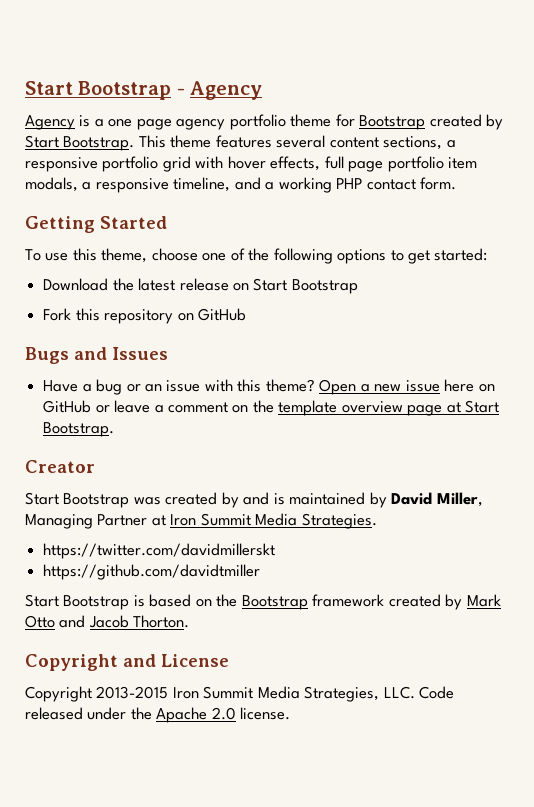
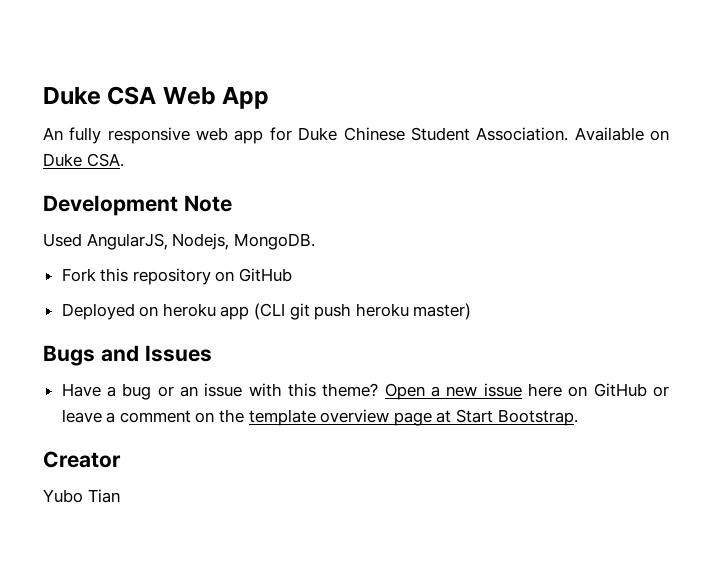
[25,81,263,100] [25,114,504,130] [25,135,456,151] [25,156,478,172] [25,177,457,193] [25,216,167,233] [25,248,488,264] [43,278,358,294] Start Bootstrap - Agency // Agency is a one page agency portfolio theme for Bootstrap created by Start Bootstrap. This theme features several content sections, a responsive portfolio grid with hover effects, full page portfolio item modals, a responsive timeline, and a working PHP contact form. // Getting Started // To use this theme, choose one of the following options to get started: // Download the latest release on Start Bootstrap -> [43,86,270,109] [43,127,670,144] [43,153,124,167] [43,195,232,216] [43,233,315,250] Duke CSA Web App // An fully responsive web app for Duke Chinese Student Association. Available on Duke CSA. // Development Note // Used AngularJS, Nodejs, MongoDB.
(246, 314) none -> [61,303,472,320] // Deployed on heroku app (CLI git push heroku master)
[25,492,483,508] [25,513,377,529] [43,543,276,559] [43,564,261,580] [25,594,501,610] [25,615,190,628] [25,654,229,671] [25,686,455,702] [25,707,291,723] Start Bootstrap was created by and is maintained by David Miller, Managing Partner at Iron Summit Media Strategies. // https://twitter.com/davidmillerskt // https://github.com/davidtmiller // Start Bootstrap is based on the Bootstrap framework created by Mark Otto and Jacob Thorton. // Copyright and License // Copyright 2013-2015 Iron Summit Media Strategies, LLC. Code released under the Apache 2.0 license. -> [43,489,120,503] Yubo Tian

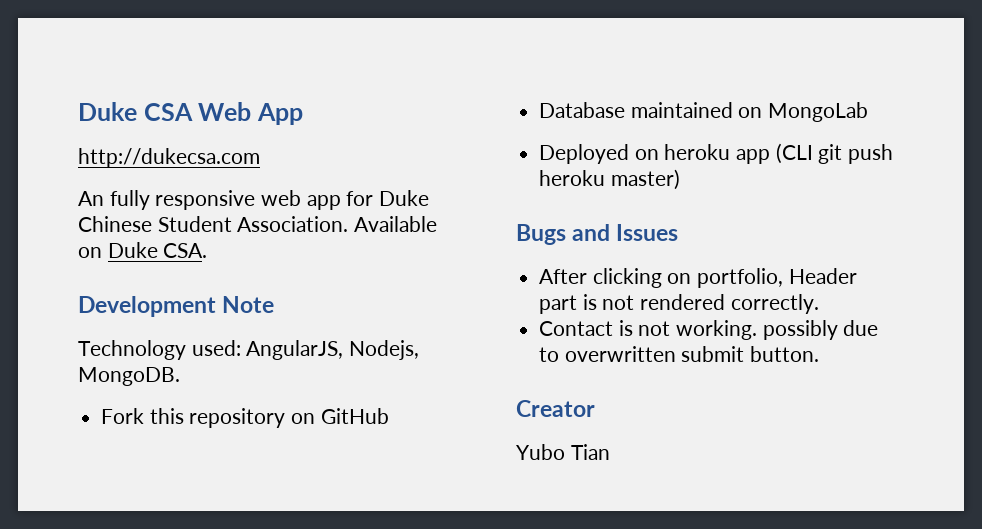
(270, 98) none -> [78,148,260,168] // http://dukecsa.com
[43,233,82,247] Used -> [78,340,241,360] Technology used:
(293, 275) none -> [539,102,869,122] // Database maintained on MongoLab
[61,383,669,400] [61,409,578,426] Have a bug or an issue with this theme? Open a new issue here on GitHub or leave a comment on the template overview page at Start Bootstrap. -> [539,268,857,288] [539,294,819,314] [539,320,879,340] [539,346,820,362] After clicking on portfolio, Header part is not rendered correctly. // Contact is not working. possibly due to overwritten submit button.

